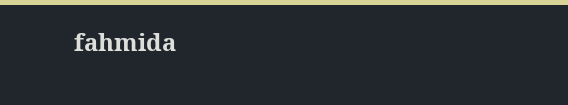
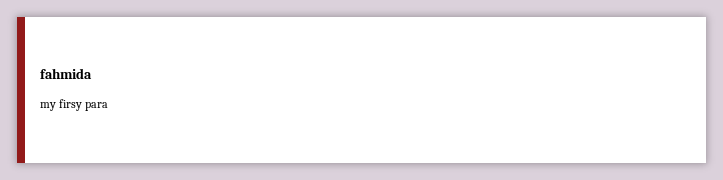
(176, 42) none -> [40,99,109,111] // my firsy para

